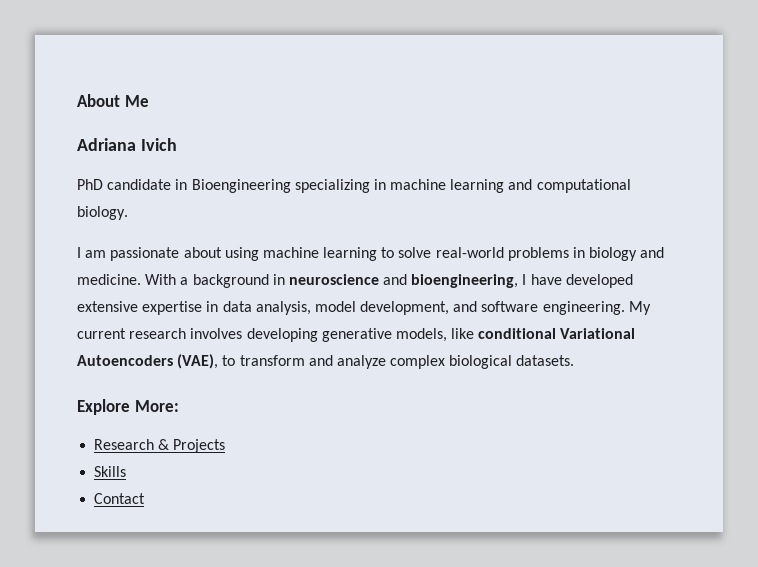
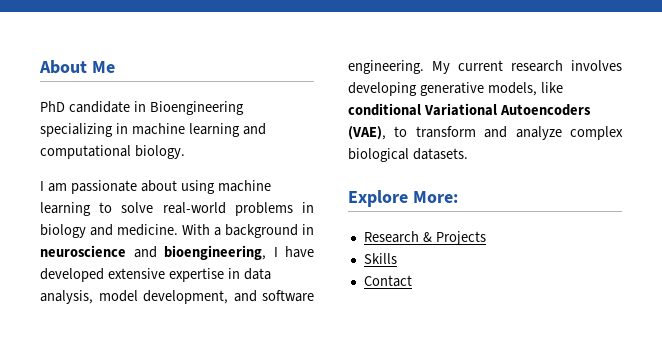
[77,138,177,151] // Adriana Ivich -> (115, 67) none

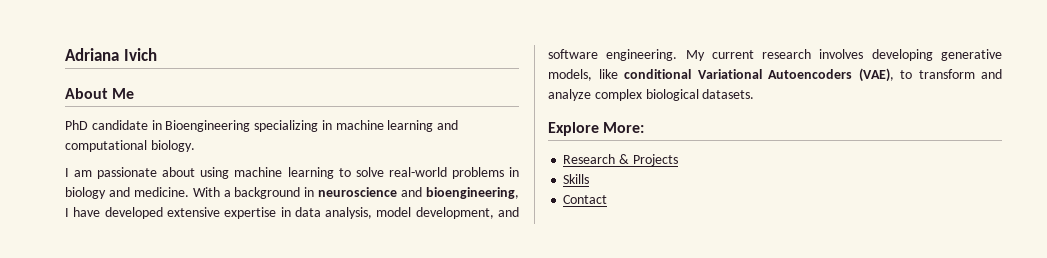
(39, 67) none -> [65,48,157,61] Adriana Ivich //

